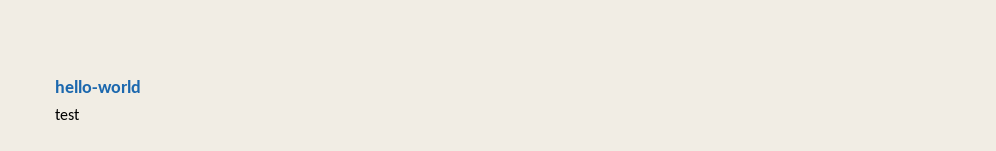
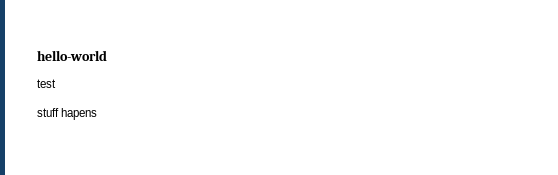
(80, 114) none -> [37,108,98,120] // stuff hapens

